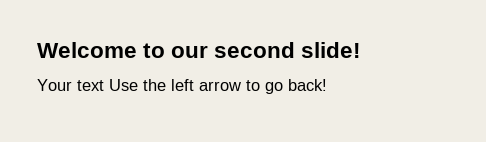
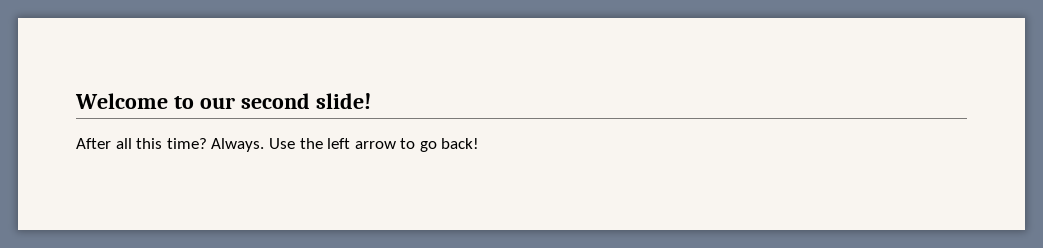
[37,79,104,91] Your text -> [76,138,265,152] After all this time? Always.

